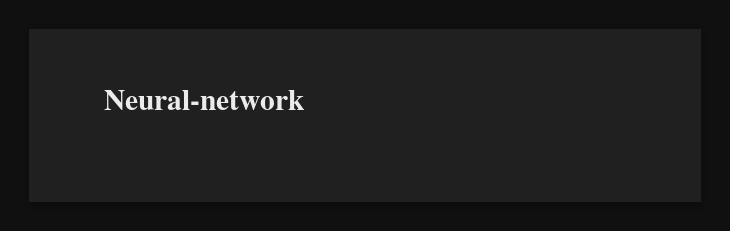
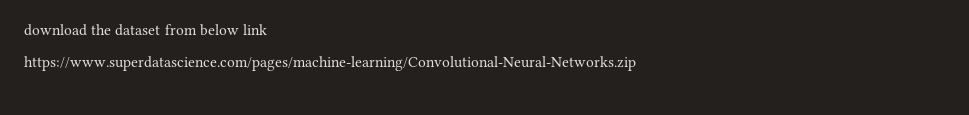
[104,90,305,110] Neural-network -> [24,24,267,36] [24,56,636,71] download the dataset from below link // https://www.superdatascience.com/pages/machine-learning/Convolutional-Neural-Networks.zip

